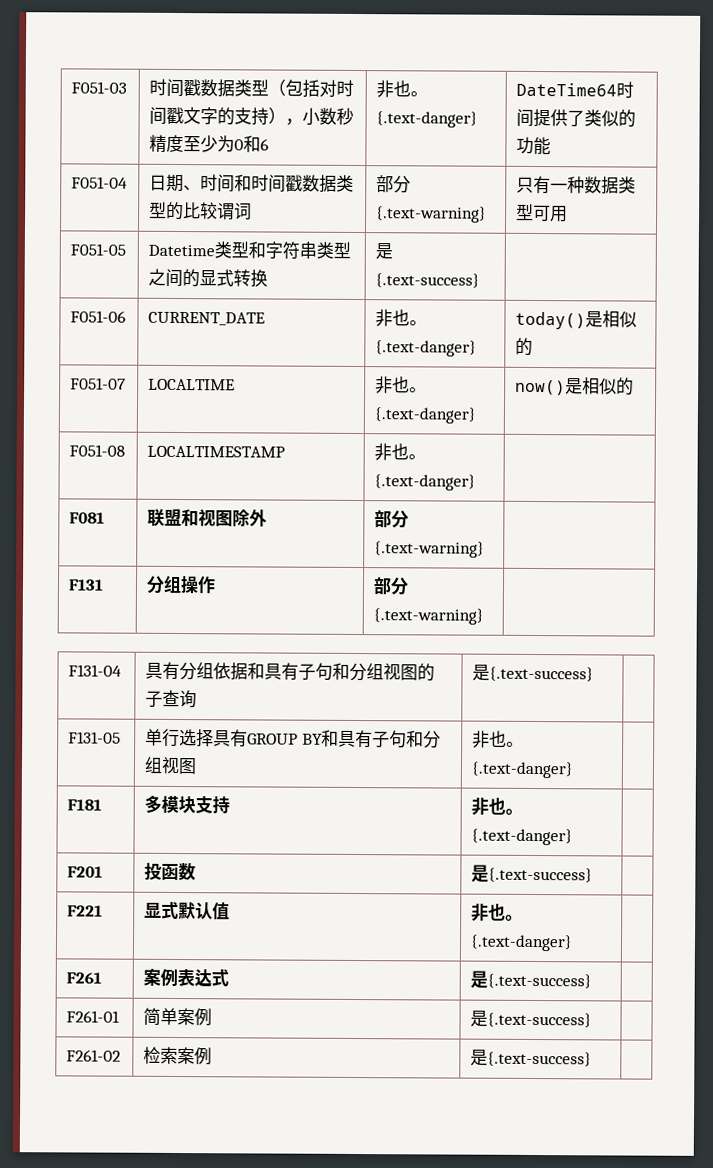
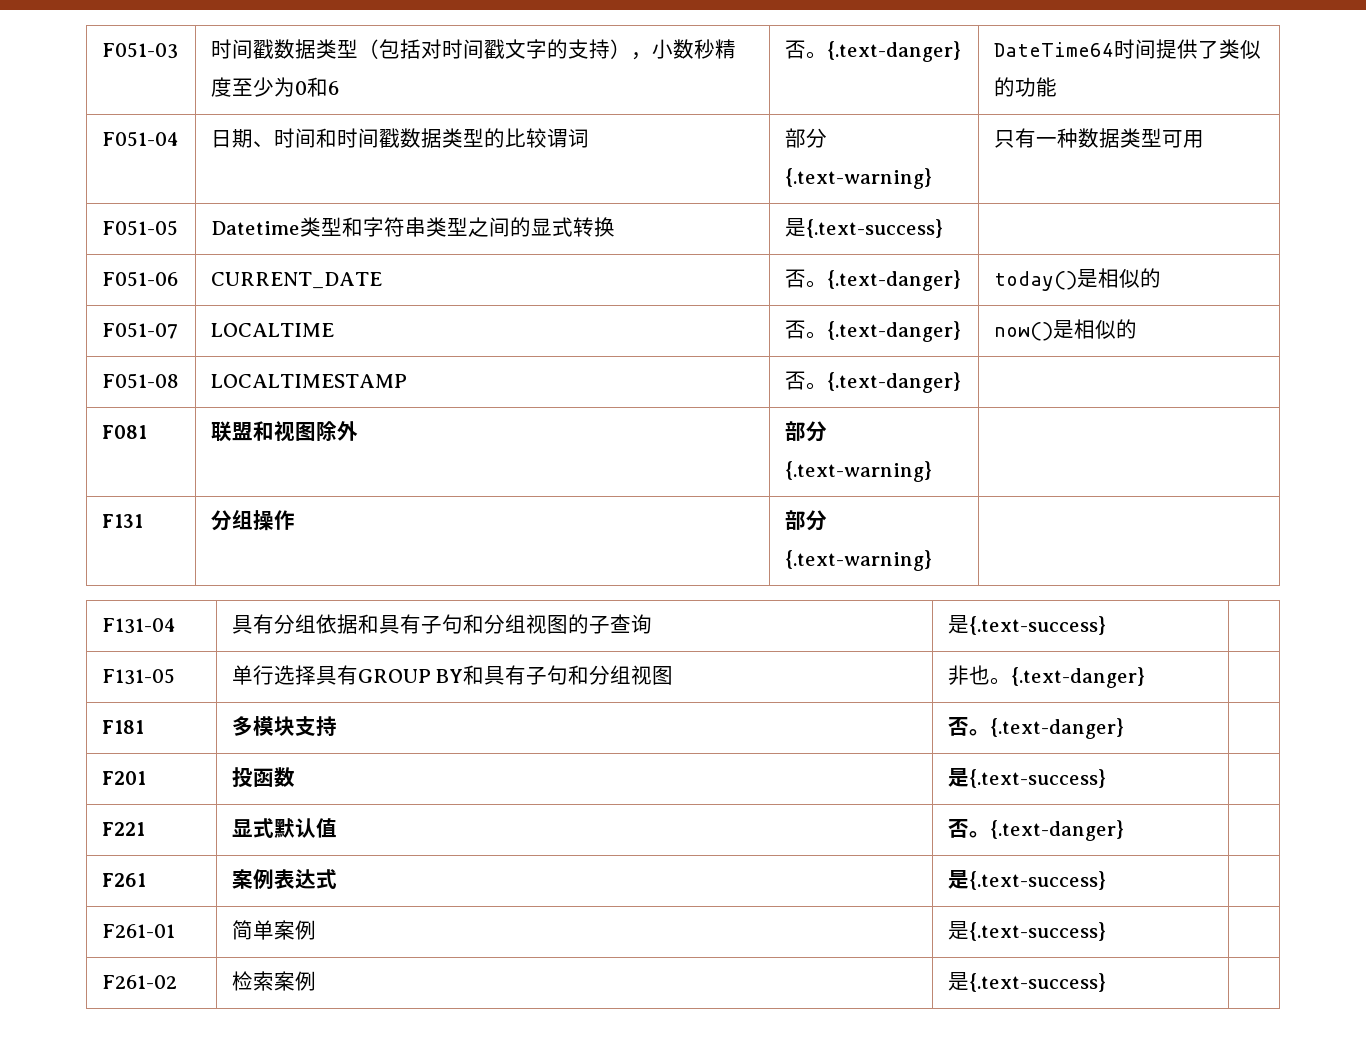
[376,80,412,98] 非也 -> [784,40,806,59] 否
[375,309,411,327] 非也 -> [784,269,806,288] 否
[375,376,411,394] 非也 -> [784,320,806,339] 否
[374,443,410,461] 非也 -> [784,371,806,390] 否
[471,797,507,816] 非也 -> [947,717,969,736] 否
[471,903,507,922] 非也 -> [947,819,969,838] 否

